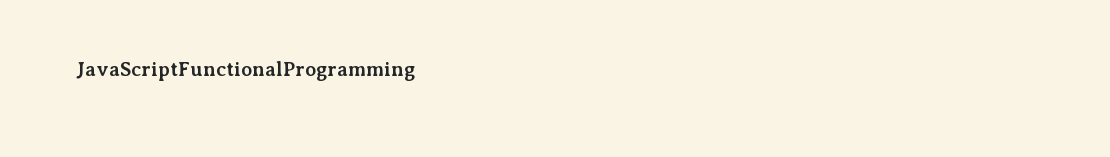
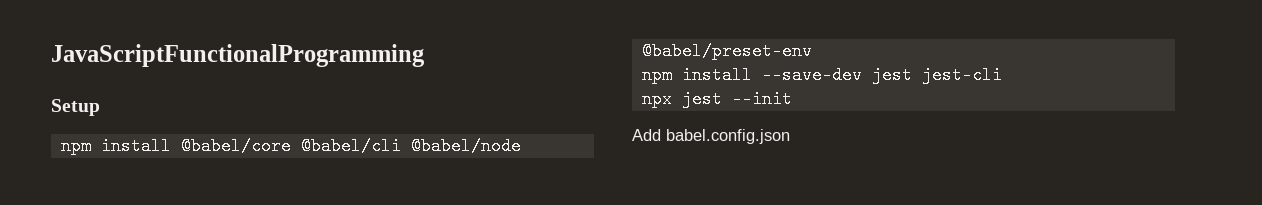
(415, 71) none -> [51,99,100,116] [60,137,521,155] [641,42,812,60] [641,66,1002,84] [641,90,792,108] [632,129,790,144] // Setup // npm install @babel/core @babel/cli @babel/node @babel/preset-env // npm install --save-dev jest jest-cli // npx jest --init // Add babel.config.json

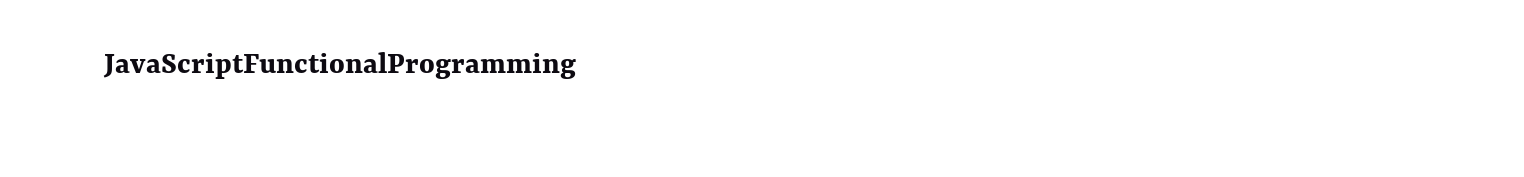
[51,99,100,116] [60,137,521,155] [641,42,812,60] [641,66,1002,84] [641,90,792,108] [632,129,790,144] // Setup // npm install @babel/core @babel/cli @babel/node @babel/preset-env // npm install --save-dev jest jest-cli // npx jest --init // Add babel.config.json -> (576, 65) none

